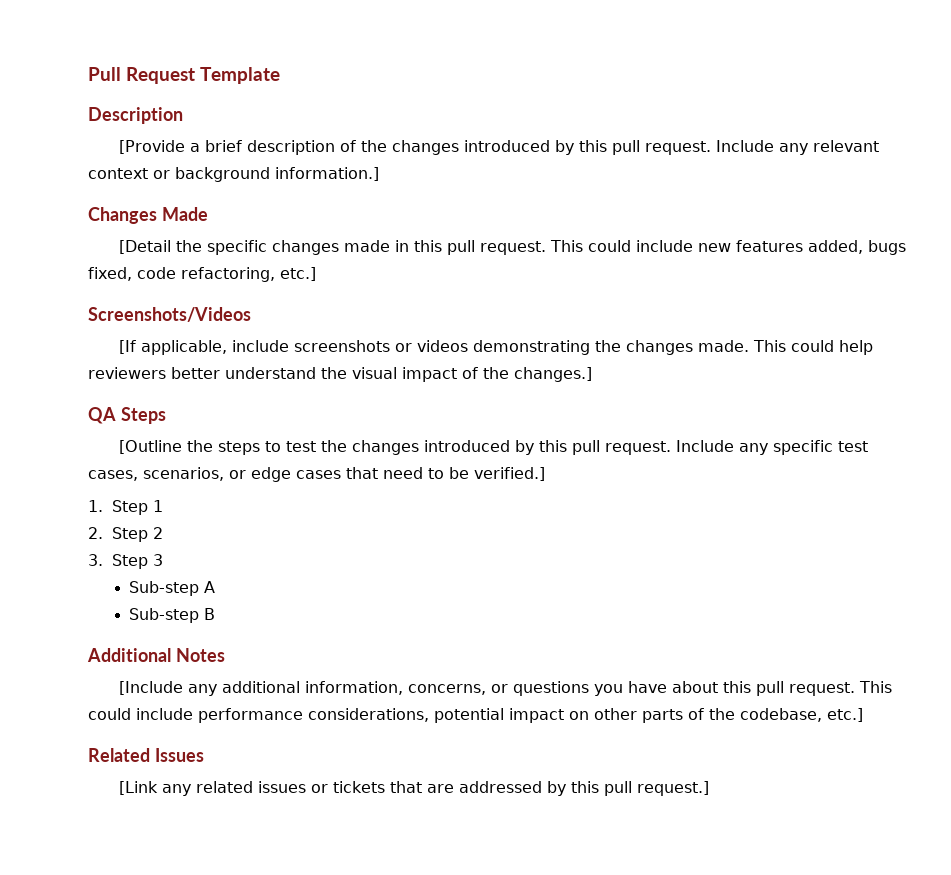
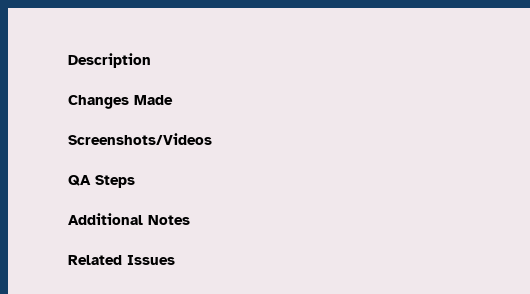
[88,67,281,84] [88,107,183,124] [118,140,879,155] [88,167,379,182] [88,207,208,224] [118,240,906,255] [88,267,316,282] [88,307,251,322] [118,340,873,355] [88,367,592,382] [88,407,166,424] [118,440,868,455] [88,467,545,482] [88,500,163,515] [88,527,163,542] [88,554,163,569] [129,581,216,596] [129,608,216,623] [87,648,225,662] [118,681,892,696] [88,708,863,723] [88,748,204,762] [118,781,709,796] Pull Request Template // Description // [Provide a brief description of the changes introduced by this pull request. Include any relevant context or background information.] // Changes Made // [Detail the specific changes made in this pull request. This could include new features added, bugs fixed, code refactoring, etc.] // Screenshots/Videos // [If applicable, include screenshots or videos demonstrating the changes made. This could help reviewers better understand the visual impact of the changes.] // QA Steps // [Outline the steps to test the changes introduced by this pull request. Include any specific test cases, scenarios, or edge cases that need to be verified.] // 1. Step 1 // 2. Step 2 // 3. Step 3 // Sub-step A // Sub-step B // Additional Notes // [Include any additional information, concerns, or questions you have about this pull request. This could include performance considerations, potential impact on other parts of the codebase, etc.] // Related Issues // [Link any related issues or tickets that are addressed by this pull request.] -> [68,53,151,68] [68,95,173,109] [68,133,212,145] [68,175,135,188] [68,213,190,225] [68,255,175,265] Description // Changes Made // Screenshots/Videos // QA Steps // Additional Notes // Related Issues

